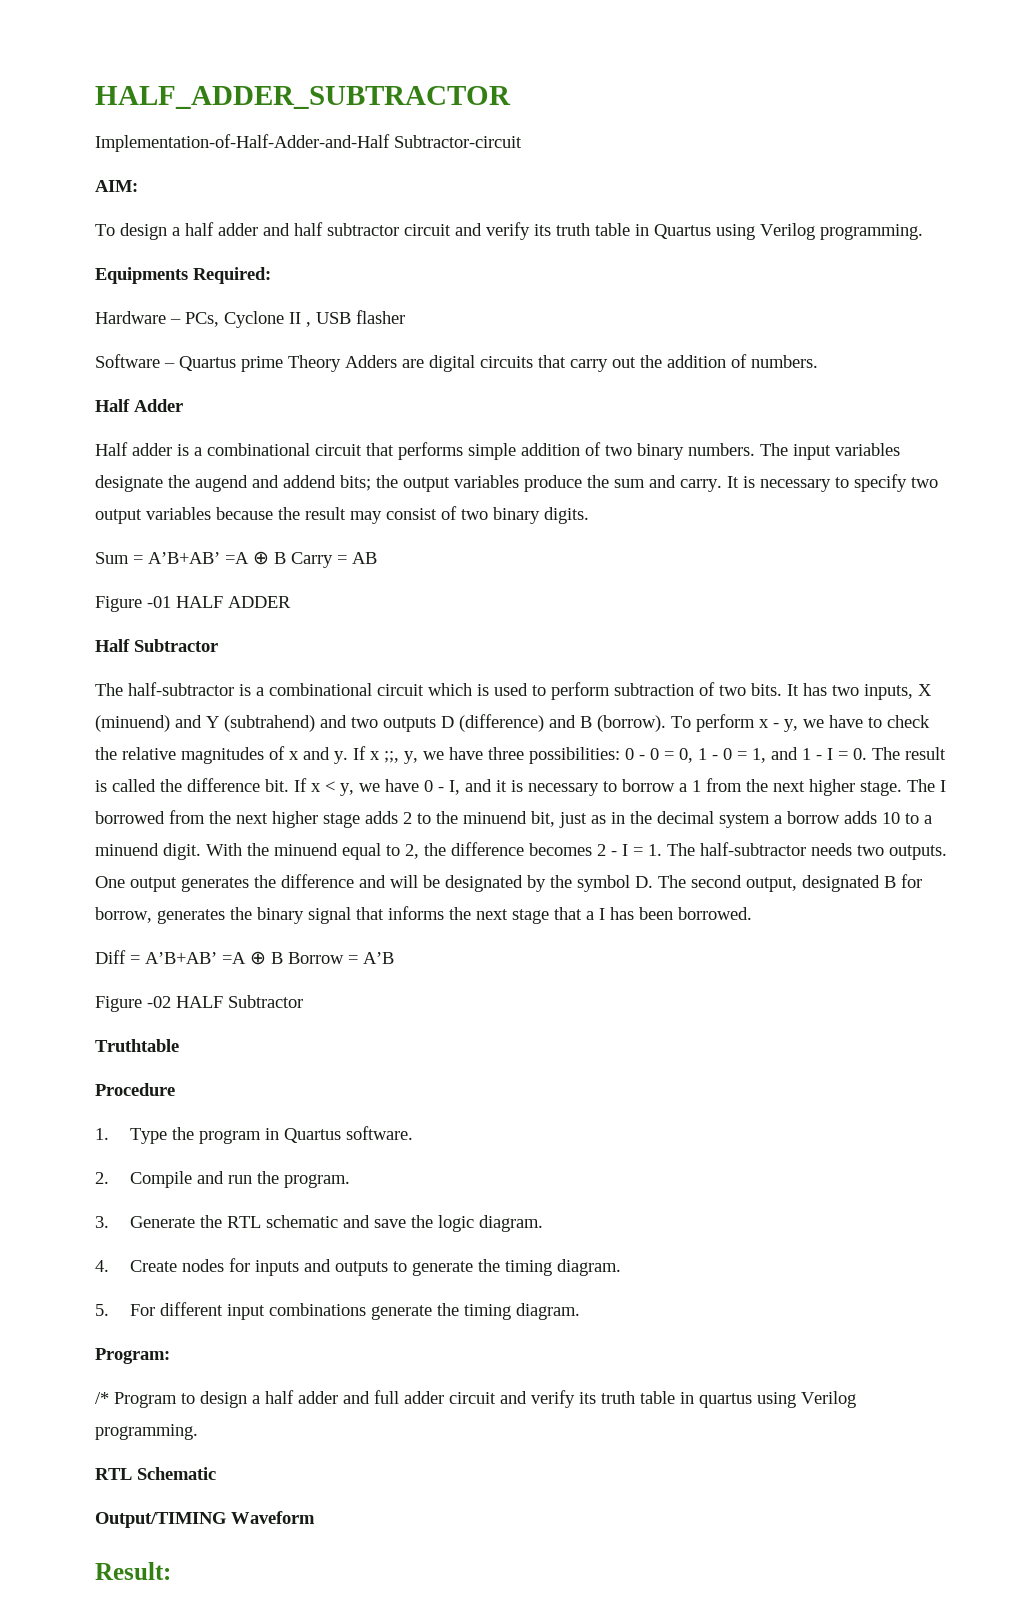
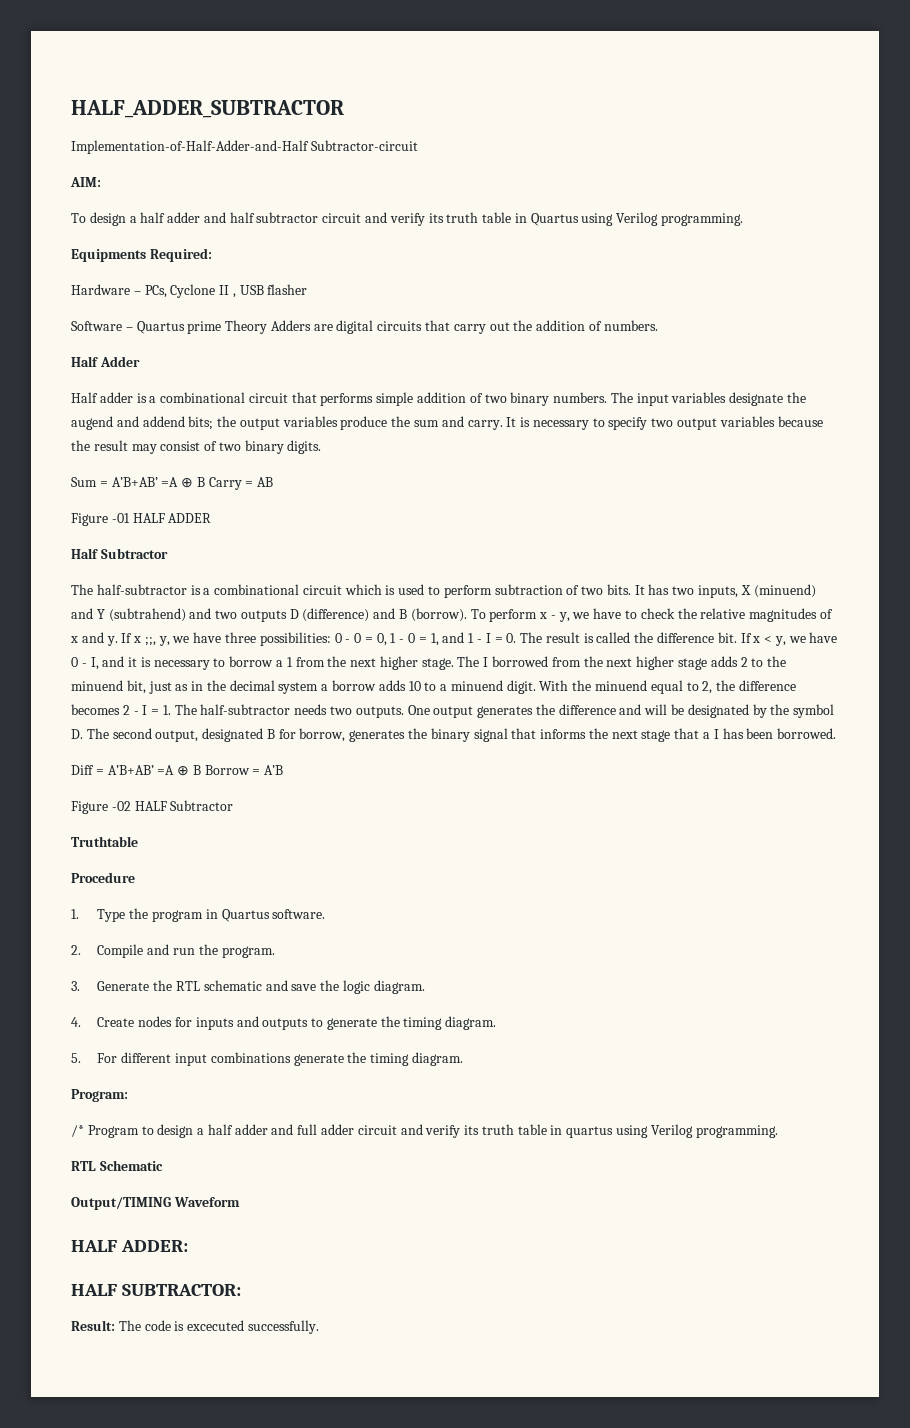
[95,1562,171,1580] Result: -> [71,1240,189,1252] [71,1284,242,1296] [71,1320,319,1334] HALF ADDER: // HALF SUBTRACTOR: // Result: The code is excecuted successfully.

